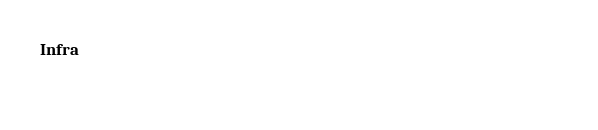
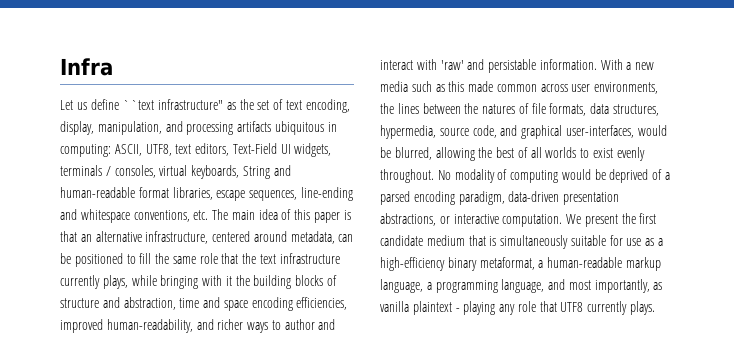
(79, 49) none -> [60,99,350,113] [60,121,337,135] [60,143,332,157] [60,165,291,179] [60,187,353,201] [60,209,351,223] [60,231,354,244] [60,253,340,267] [60,275,338,289] [60,297,348,311] [60,319,336,333] [380,59,655,73] [380,81,659,94] [380,103,660,116] [380,125,667,139] [380,147,645,161] [380,169,671,183] [380,191,620,205] [380,213,657,227] [380,235,664,249] [380,257,661,271] [380,279,663,293] [380,301,656,315] // Let us define ``text infrastructure" as the set of text encoding, display, manipulation, and processing artifacts ubiquitous in computing: ASCII, UTF8, text editors, Text-Field UI widgets, terminals / consoles, virtual keyboards, String and human-readable format libraries, escape sequences, line-ending and whitespace conventions, etc. The main idea of this paper is that an alternative infrastructure, centered around metadata, can be positioned to fill the same role that the text infrastructure currently plays, while bringing with it the building blocks of structure and abstraction, time and space encoding efficiencies, improved human-readability, and richer ways to author and interact with 'raw' and persistable information. With a new media such as this made common across user environments, the lines between the natures of file formats, data structures, hypermedia, source code, and graphical user-interfaces, would be blurred, allowing the best of all worlds to exist evenly throughout. No modality of computing would be deprived of a parsed encoding paradigm, data-driven presentation abstractions, or interactive computation. We present the first candidate medium that is simultaneously suitable for use as a high-efficiency binary metaformat, a human-readable markup language, a programming language, and most importantly, as vanilla plaintext - playing any role that UTF8 currently plays.

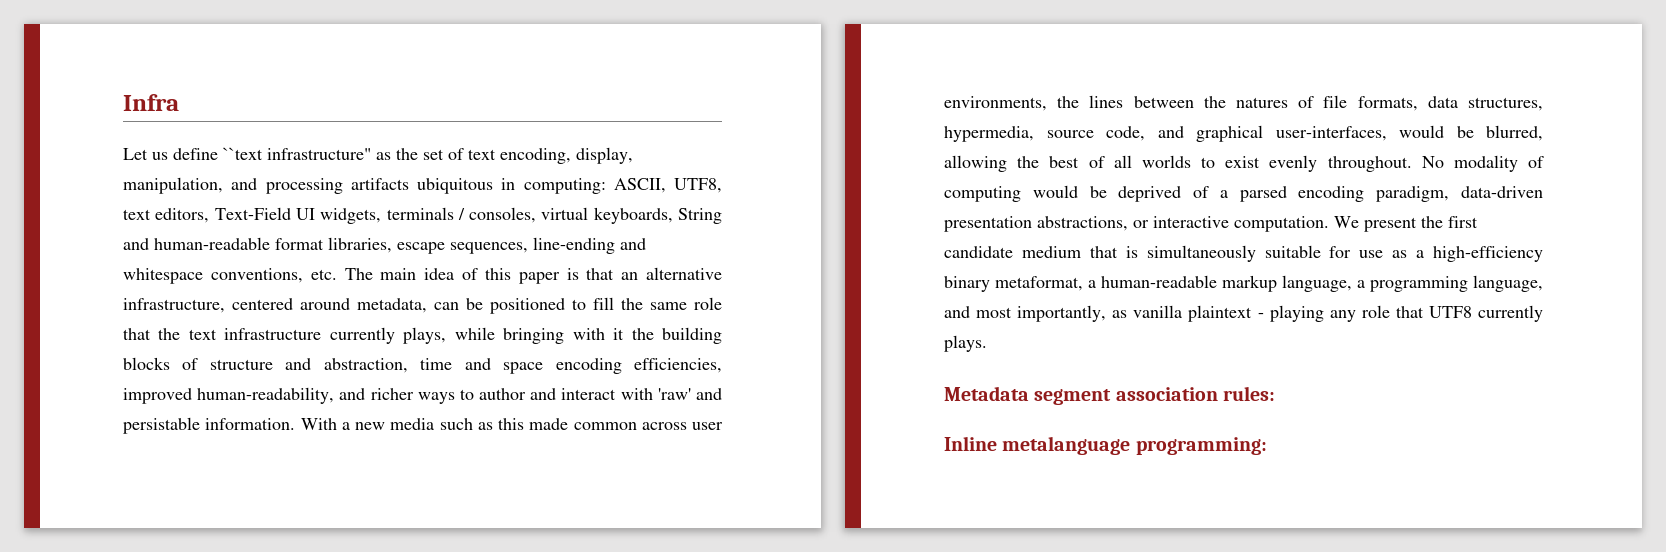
(656, 308) none -> [944,386,1275,405] [944,436,1267,455] // Metadata segment association rules: // Inline metalanguage programming:

